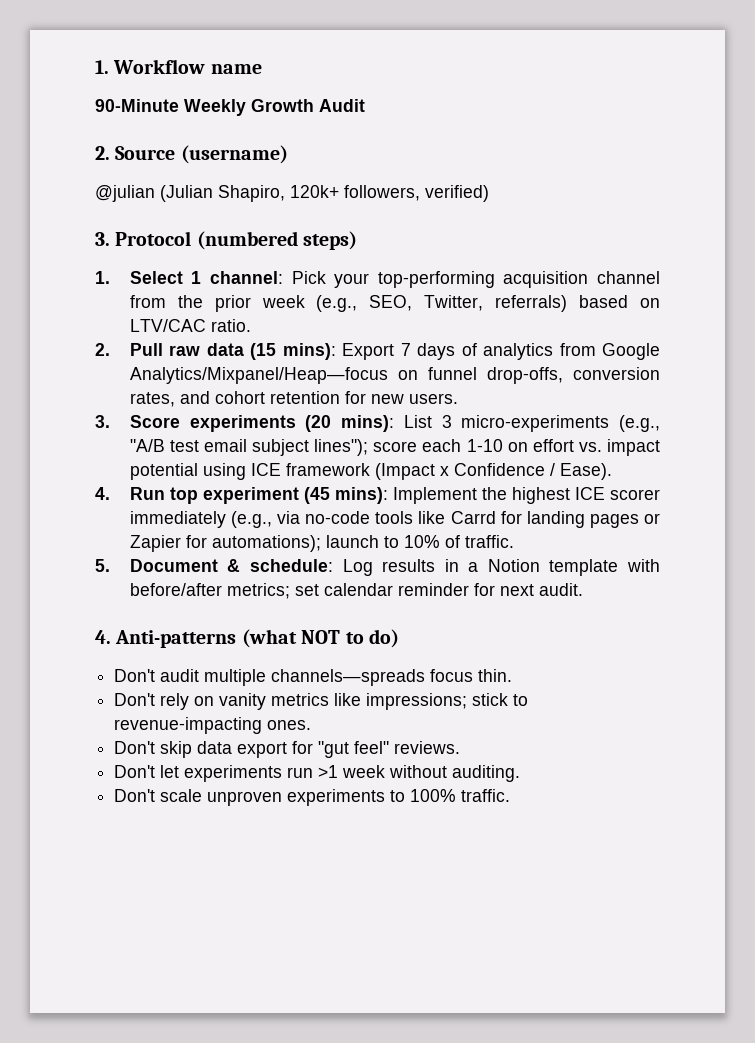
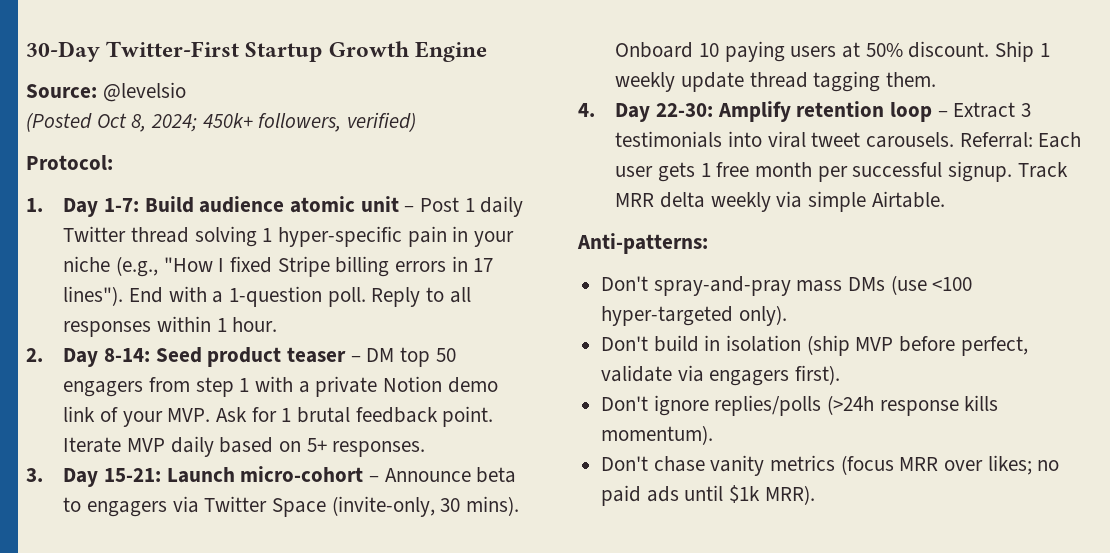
[95,59,262,74] [95,99,365,116] [95,145,288,164] [95,185,489,202] [95,231,358,250] [95,271,660,288] [129,295,661,312] [129,319,251,332] [95,343,661,360] [129,367,660,384] [129,391,458,407] [95,415,660,432] [129,439,660,456] [129,463,612,480] [95,487,660,504] [129,511,660,528] [129,535,514,552] [95,559,660,576] [129,583,583,599] [95,629,399,648] [114,669,513,686] [114,693,529,710] [114,717,312,734] [114,741,461,758] [114,765,521,782] [114,789,511,806] 1. Workflow name // 90-Minute Weekly Growth Audit // 2. Source (username) // @julian (Julian Shapiro, 120k+ followers, verified) // 3. Protocol (numbered steps) // 1. Select 1 channel: Pick your top-performing acquisition channel from the prior week (e.g., SEO, Twitter, referrals) based on LTV/CAC ratio. // 2. Pull raw data (15 mins): Export 7 days of analytics from Google Analytics/Mixpanel/Heap—focus on funnel drop-offs, conversion rates, and cohort retention for new users. // 3. Score experiments (20 mins): List 3 micro-experiments (e.g., "A/B test email subject lines"); score each 1-10 on effort vs. impact potential using ICE framework (Impact x Confidence / Ease). // 4. Run top experiment (45 mins): Implement the highest ICE scorer immediately (e.g., via no-code tools like Carrd for landing pages or Zapier for automations); launch to 10% of traffic. // 5. Document & schedule: Log results in a Notion template with before/after metrics; set calendar reminder for next audit. // 4. Anti-patterns (what NOT to do) // Don't audit multiple channels—spreads focus thin. // Don't rely on vanity metrics like impressions; stick to revenue-impacting ones. // Don't skip data export for "gut feel" reviews. // Don't let experiments run >1 week without auditing. // Don't scale unproven experiments to 100% traffic. -> [26,41,487,62] [26,82,186,102] [26,112,417,132] [26,155,113,170] [26,196,524,217] [63,226,514,247] [63,256,494,277] [63,286,471,307] [63,316,278,337] [26,347,456,367] [63,376,498,397] [63,406,494,427] [63,436,426,457] [26,466,517,487] [63,496,519,517] [615,41,1050,62] [615,71,936,92] [578,101,1031,122] [615,131,1082,148] [615,161,1068,182] [615,191,945,212] [577,233,708,254] [601,275,973,296] [601,305,787,326] [601,335,1028,356] [601,365,841,386] [601,395,999,416] [601,425,714,445] [601,455,1060,476] [601,485,815,506] 30-Day Twitter-First Startup Growth Engine // Source: @levelsio // (Posted Oct 8, 2024; 450k+ followers, verified) // Protocol: // 1. Day 1-7: Build audience atomic unit – Post 1 daily Twitter thread solving 1 hyper-specific pain in your niche (e.g., "How I fixed Stripe billing errors in 17 lines"). End with a 1-question poll. Reply to all responses within 1 hour. // 2. Day 8-14: Seed product teaser – DM top 50 engagers from step 1 with a private Notion demo link of your MVP. Ask for 1 brutal feedback point. Iterate MVP daily based on 5+ responses. // 3. Day 15-21: Launch micro-cohort – Announce beta to engagers via Twitter Space (invite-only, 30 mins). Onboard 10 paying users at 50% discount. Ship 1 weekly update thread tagging them. // 4. Day 22-30: Amplify retention loop – Extract 3 testimonials into viral tweet carousels. Referral: Each user gets 1 free month per successful signup. Track MRR delta weekly via simple Airtable. // Anti-patterns: // Don't spray-and-pray mass DMs (use <100 hyper-targeted only). // Don't build in isolation (ship MVP before perfect, validate via engagers first). // Don't ignore replies/polls (>24h response kills momentum). // Don't chase vanity metrics (focus MRR over likes; no paid ads until $1k MRR).

